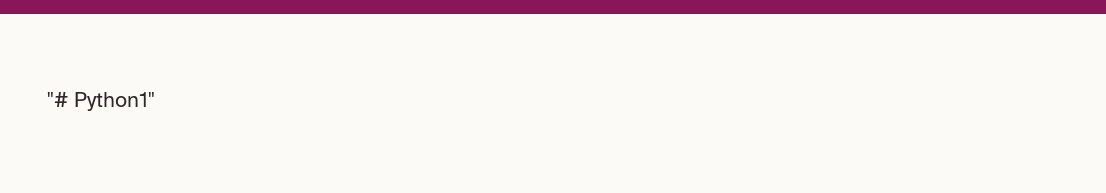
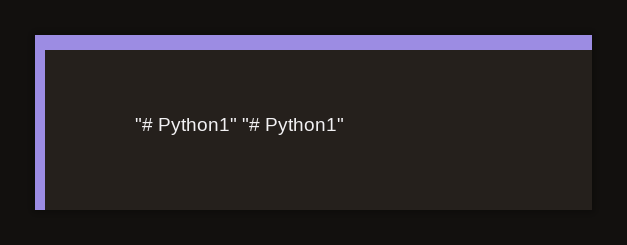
[47,92,155,111] "# Python1" -> [135,118,345,135] "# Python1" "# Python1"

